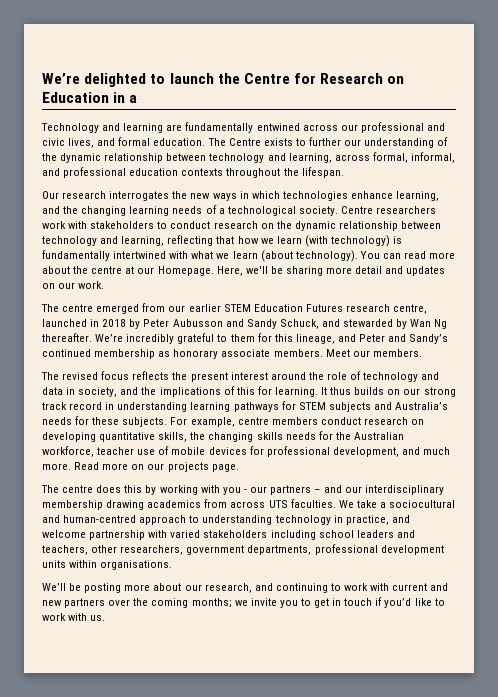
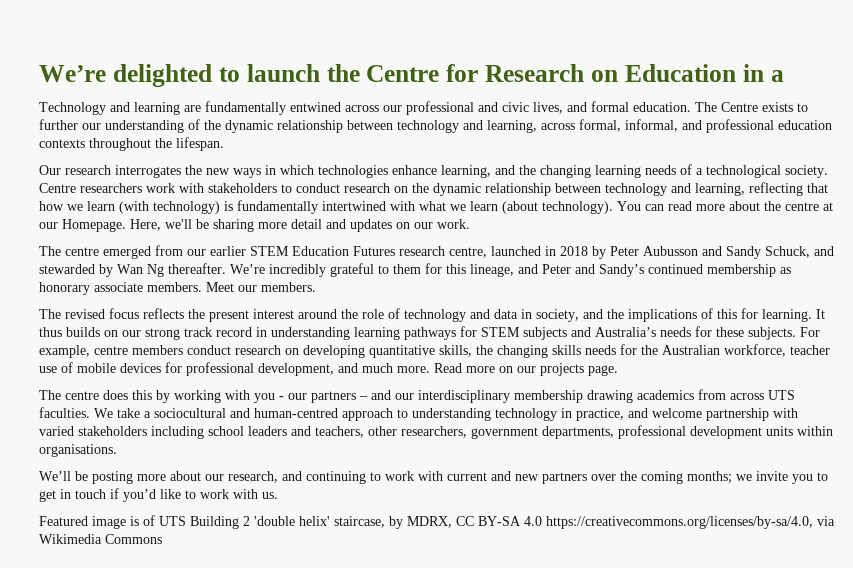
(106, 618) none -> [39,515,835,529] [39,534,162,544] // Featured image is of UTS Building 2 'double helix' staircase, by MDRX, CC BY-SA 4.0 https://creativecommons.org/licenses/by-sa/4.0, via Wikimedia Commons

